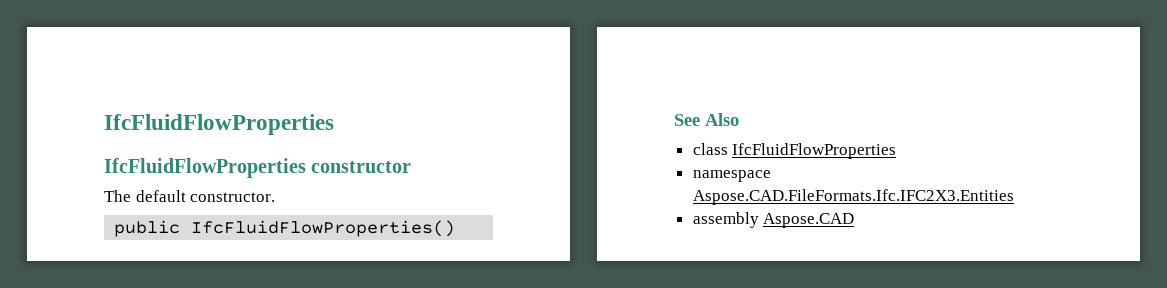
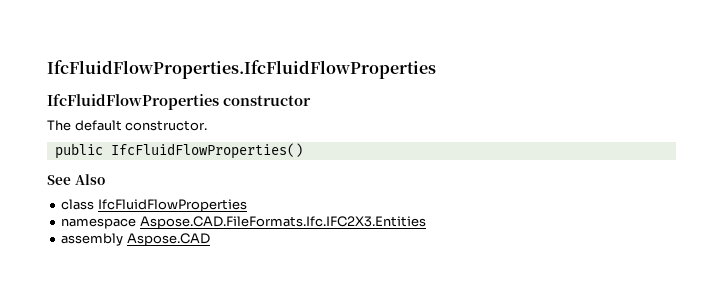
[104,114,334,135] IfcFluidFlowProperties -> [47,60,436,79] IfcFluidFlowProperties.IfcFluidFlowProperties

